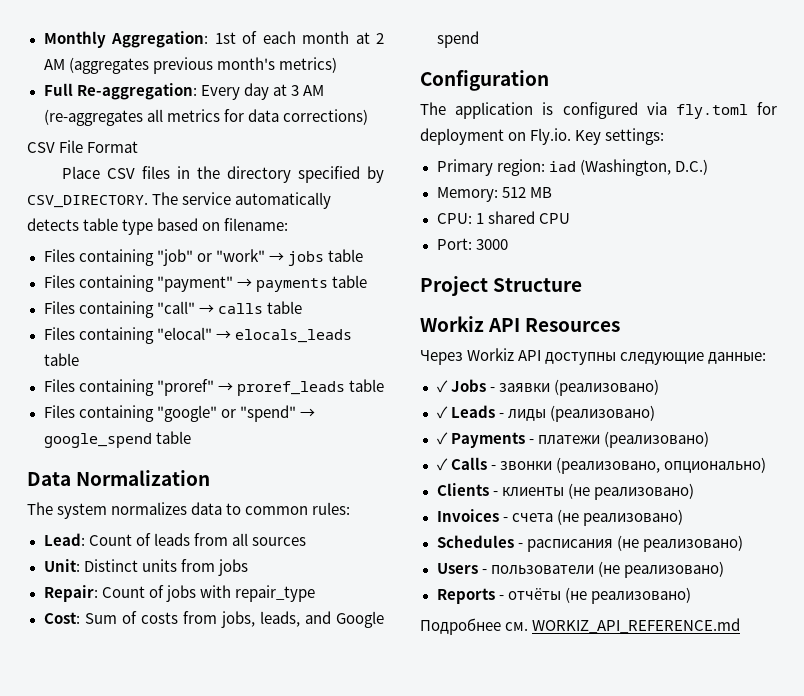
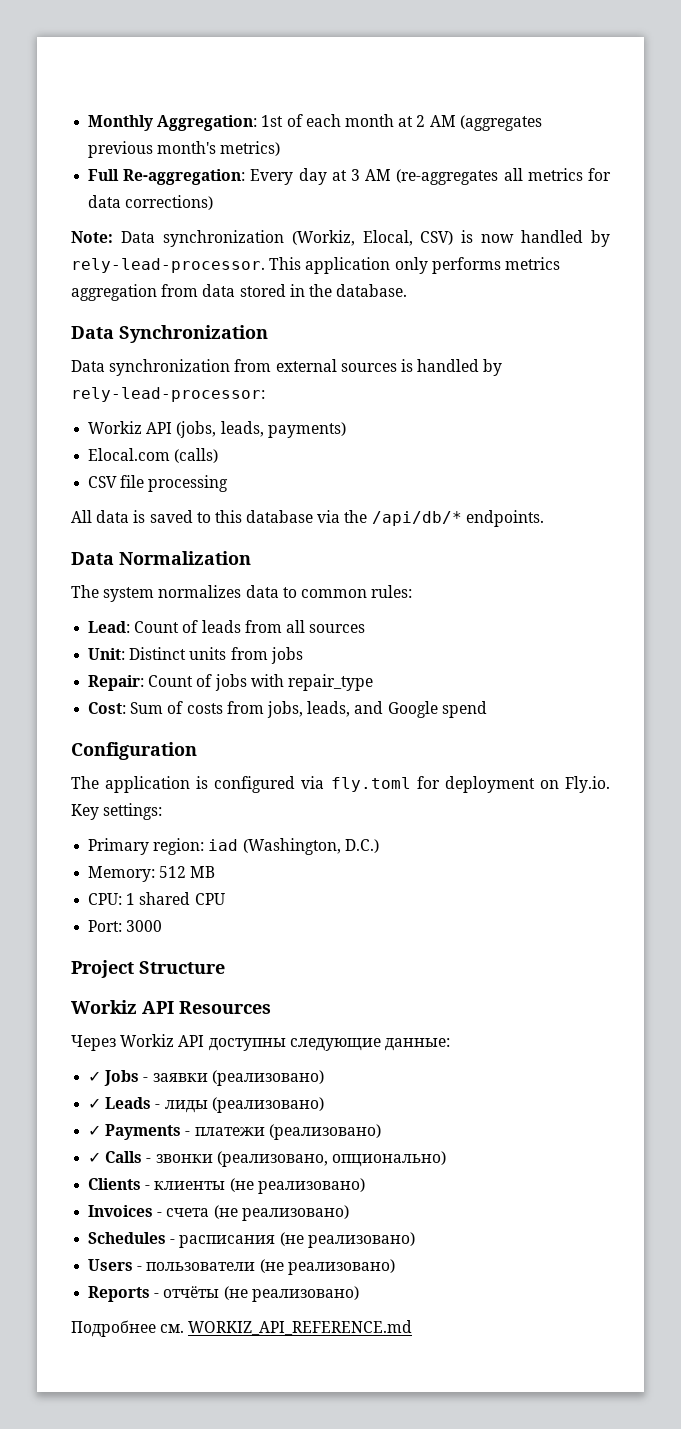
[27,140,139,153] [61,166,384,183] [27,192,332,209] [27,218,289,235] [43,249,363,266] [43,275,367,292] [43,301,302,318] [43,327,352,344] [43,353,79,366] [43,379,384,396] [43,405,315,422] [43,431,191,448] CSV File Format // Place CSV files in the directory specified by CSV_DIRECTORY. The service automatically detects table type based on filename: // Files containing "job" or "work" → jobs table // Files containing "payment" → payments table // Files containing "call" → calls table // Files containing "elocal" → elocals_leads table // Files containing "proref" → proref_leads table // Files containing "google" or "spend" → google_spend table -> [71,230,611,247] [71,257,560,274] [71,284,408,301] [71,325,268,343] [71,359,503,376] [71,387,265,402] [88,421,346,438] [88,448,219,463] [88,475,229,492] [71,510,544,527] Note: Data synchronization (Workiz, Elocal, CSV) is now handled by rely-lead-processor. This application only performs metrics aggregation from data stored in the database. // Data Synchronization // Data synchronization from external sources is handled by rely-lead-processor: // Workiz API (jobs, leads, payments) // Elocal.com (calls) // CSV file processing // All data is saved to this database via the /api/db/* endpoints.

